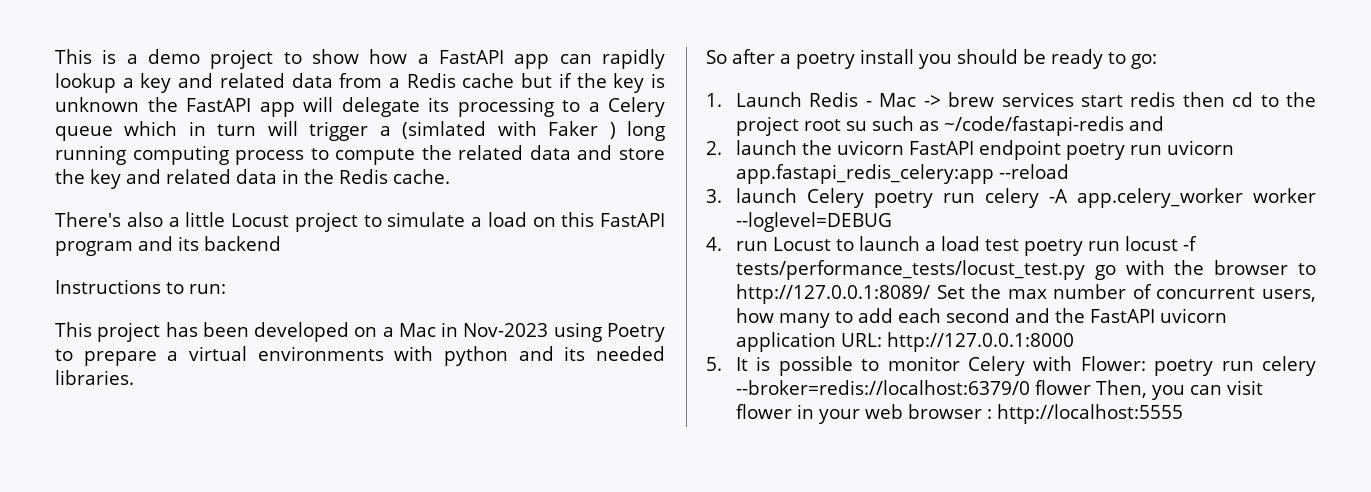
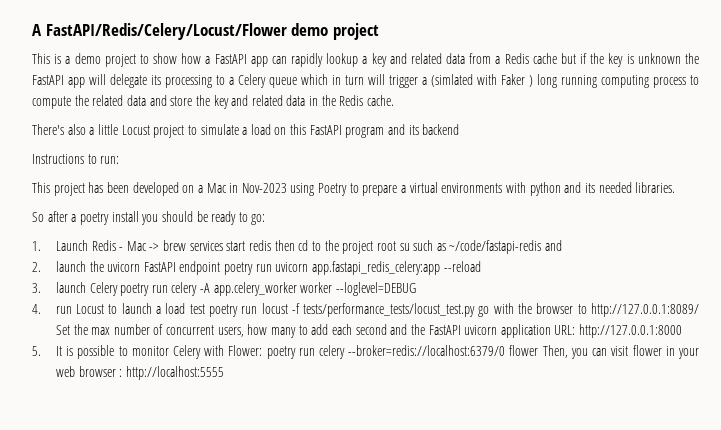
(55, 56) none -> [32,23,379,40] A FastAPI/Redis/Celery/Locust/Flower demo project //

